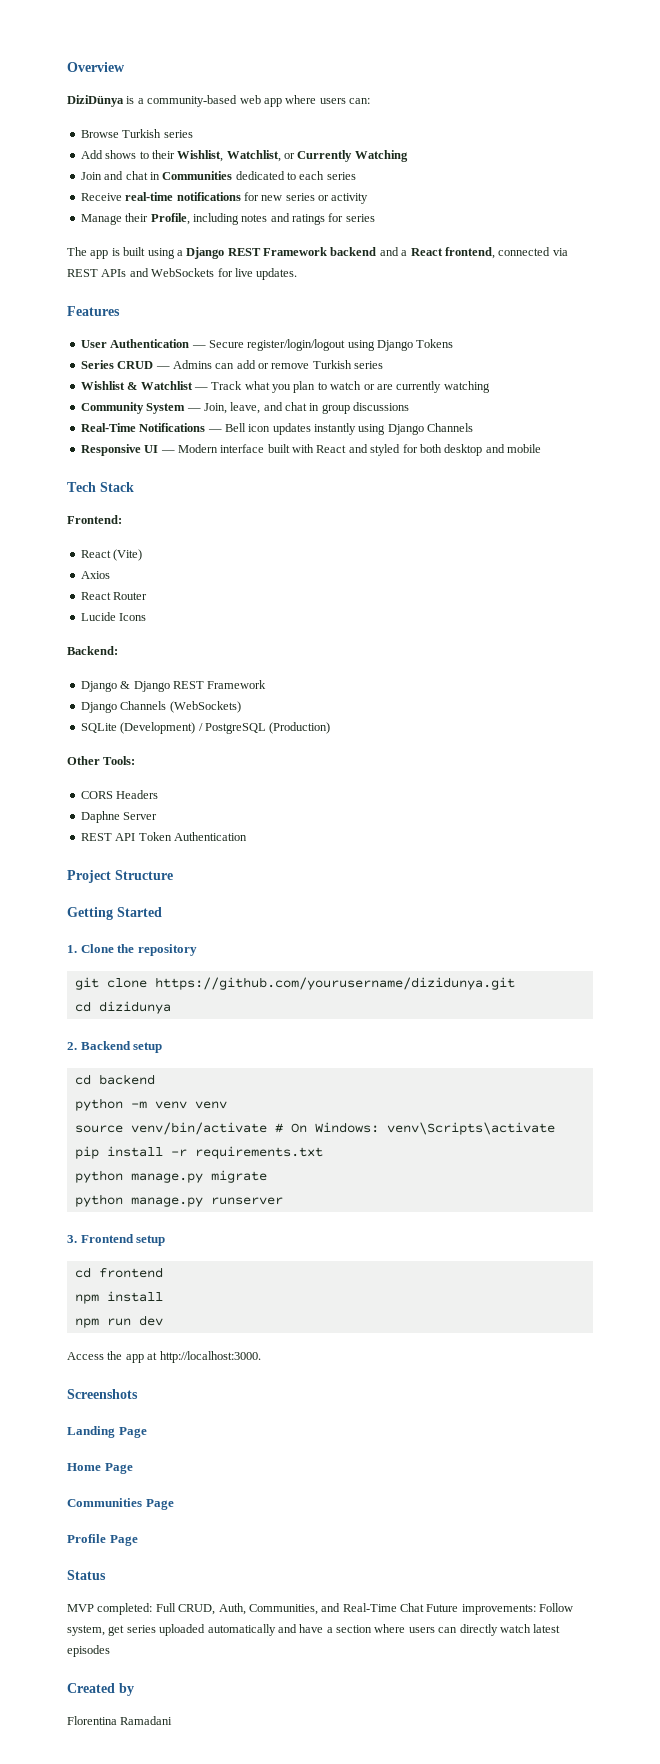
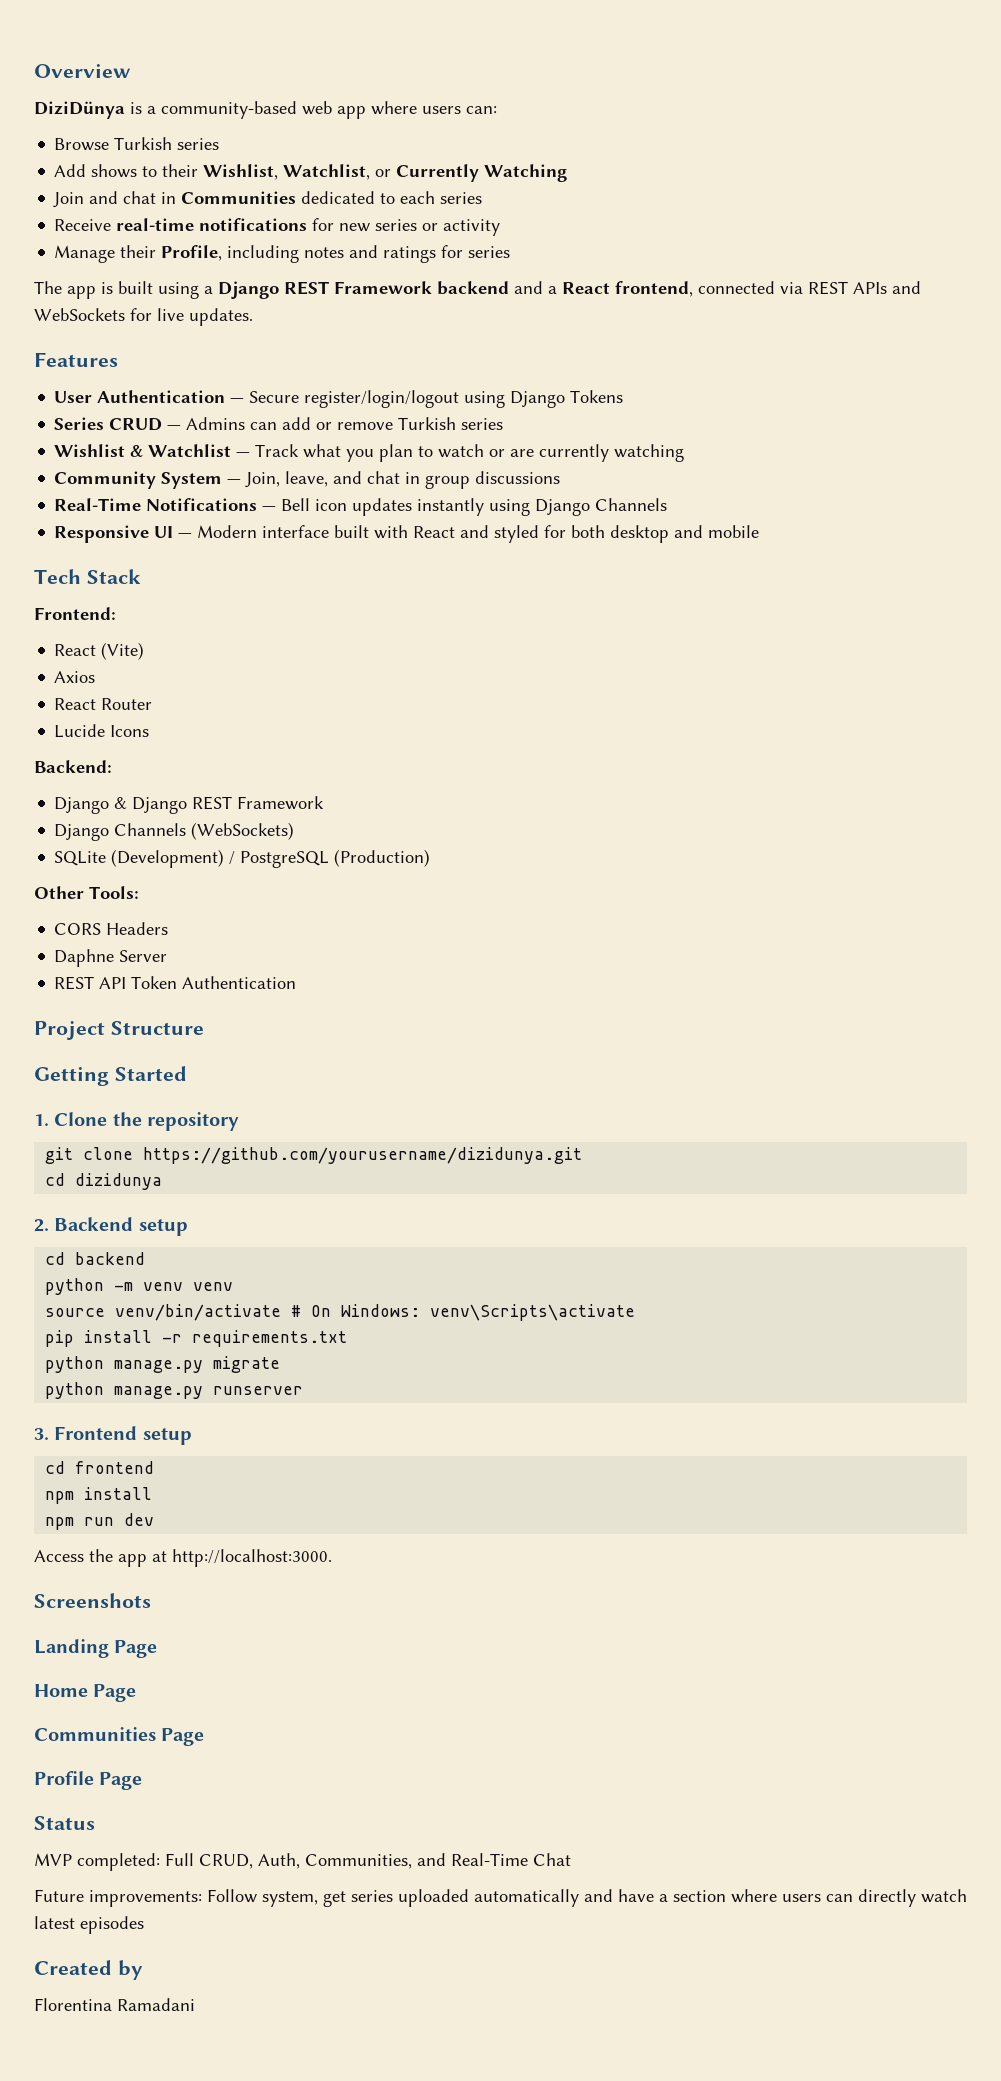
(424, 1607) none -> (571, 1859) //

